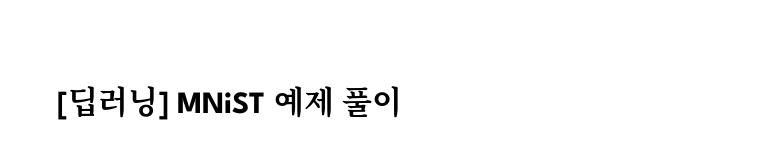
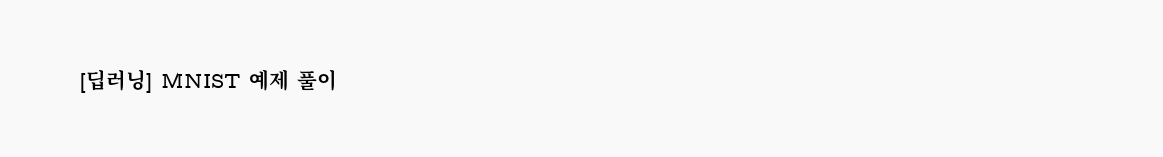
[177,92,266,114] MNiST -> [161,72,241,88] MNIST

